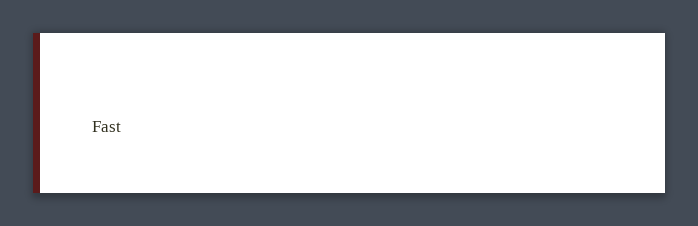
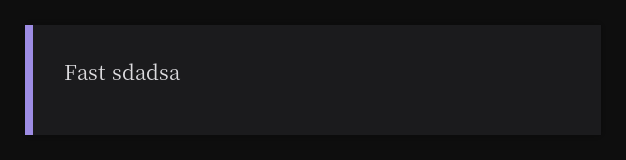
(121, 126) none -> [111,63,181,80] sdadsa

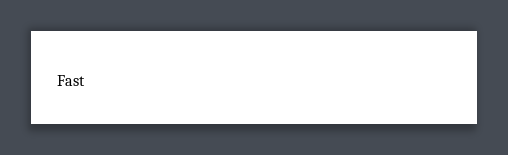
[111,63,181,80] sdadsa -> (85, 80) none

